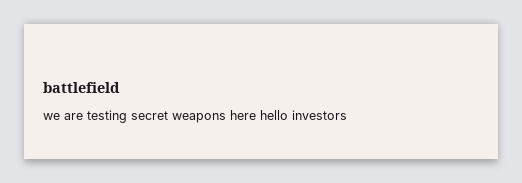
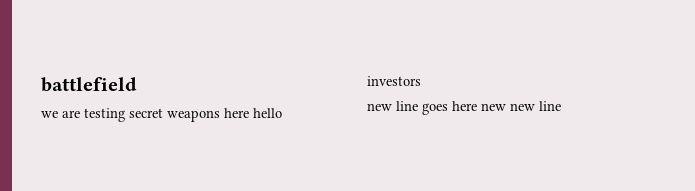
(347, 115) none -> [367,101,561,115] // new line goes here new new line

